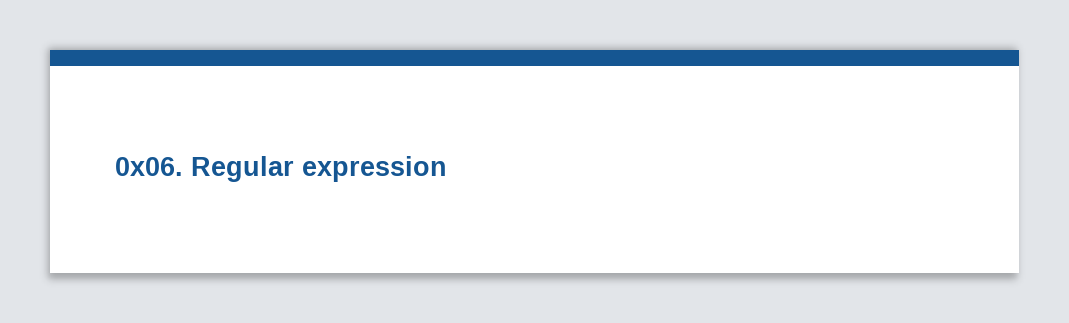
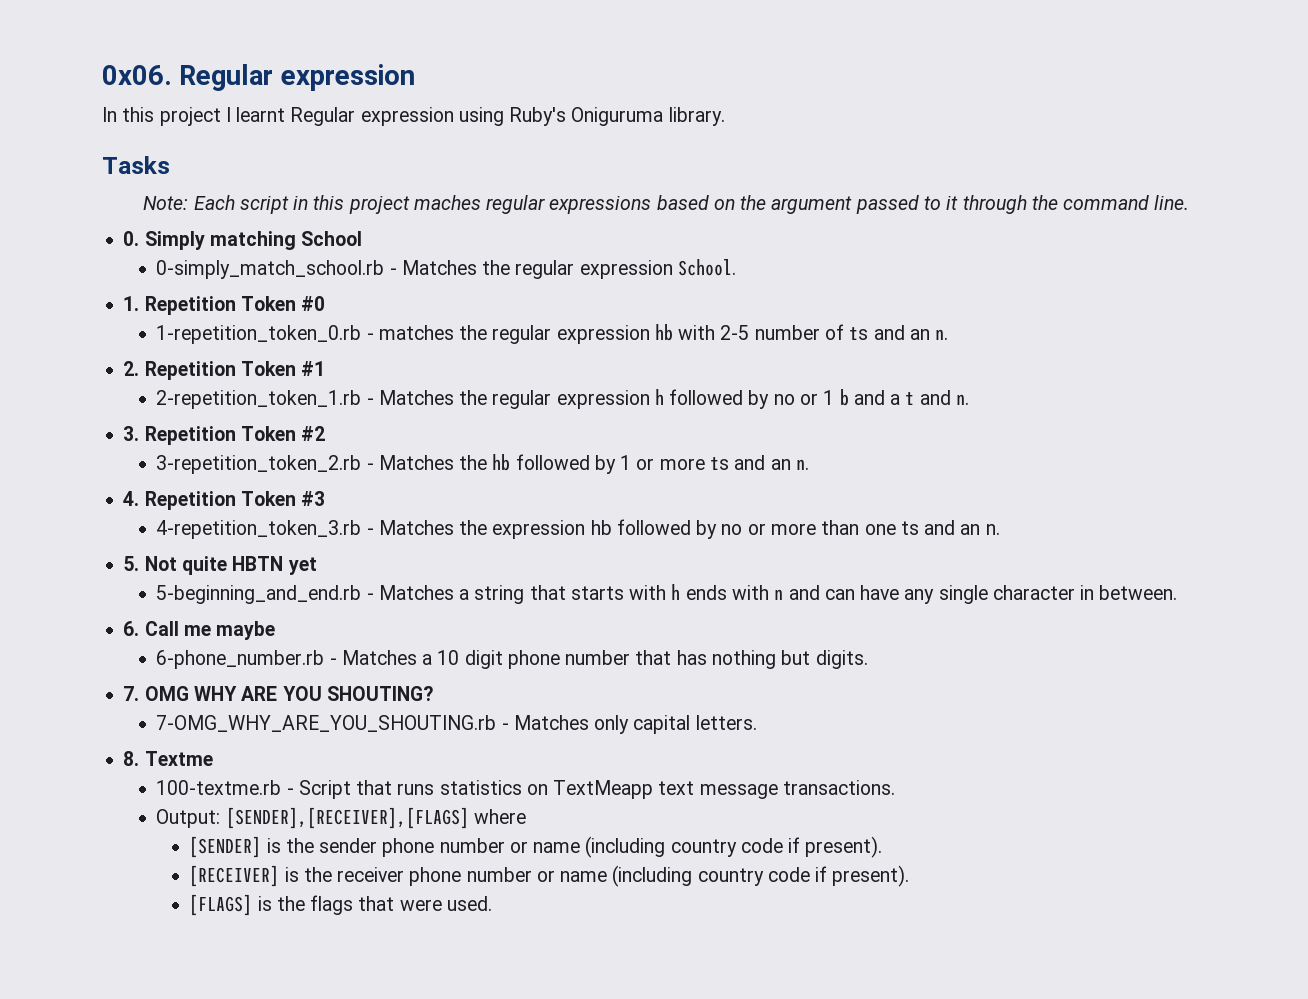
(447, 169) none -> [102,107,725,126] [102,156,170,174] [143,195,1190,214] [123,231,363,250] [156,259,736,279] [123,296,326,315] [156,324,949,344] [123,361,326,380] [156,389,969,409] [123,426,326,445] [156,454,809,474] [123,491,326,510] [156,519,1000,539] [123,556,317,575] [156,584,1178,604] [123,621,276,640] [156,650,868,669] [123,686,433,701] [156,715,757,734] [123,751,213,766] [156,780,896,799] [156,807,526,829] [189,836,883,858] [189,865,910,887] [189,894,492,916] // In this project I learnt Regular expression using Ruby's Oniguruma library. // Tasks // Note: Each script in this project maches regular expressions based on the argument passed to it through the command line. // 0. Simply matching School // 0-simply_match_school.rb - Matches the regular expression School. // 1. Repetition Token #0 // 1-repetition_token_0.rb - matches the regular expression hb with 2-5 number of ts and an n. // 2. Repetition Token #1 // 2-repetition_token_1.rb - Matches the regular expression h followed by no or 1 b and a t and n. // 3. Repetition Token #2 // 3-repetition_token_2.rb - Matches the hb followed by 1 or more ts and an n. // 4. Repetition Token #3 // 4-repetition_token_3.rb - Matches the expression hb followed by no or more than one ts and an n. // 5. Not quite HBTN yet // 5-beginning_and_end.rb - Matches a string that starts with h ends with n and can have any single character in between. // 6. Call me maybe // 6-phone_number.rb - Matches a 10 digit phone number that has nothing but digits. // 7. OMG WHY ARE YOU SHOUTING? // 7-OMG_WHY_ARE_YOU_SHOUTING.rb - Matches only capital letters. // 8. Textme // 100-textme.rb - Script that runs statistics on TextMeapp text message transactions. // Output: [SENDER],[RECEIVER],[FLAGS] where // [SENDER] is the sender phone number or name (including country code if present). // [RECEIVER] is the receiver phone number or name (including country code if present). // [FLAGS] is the flags that were used.

